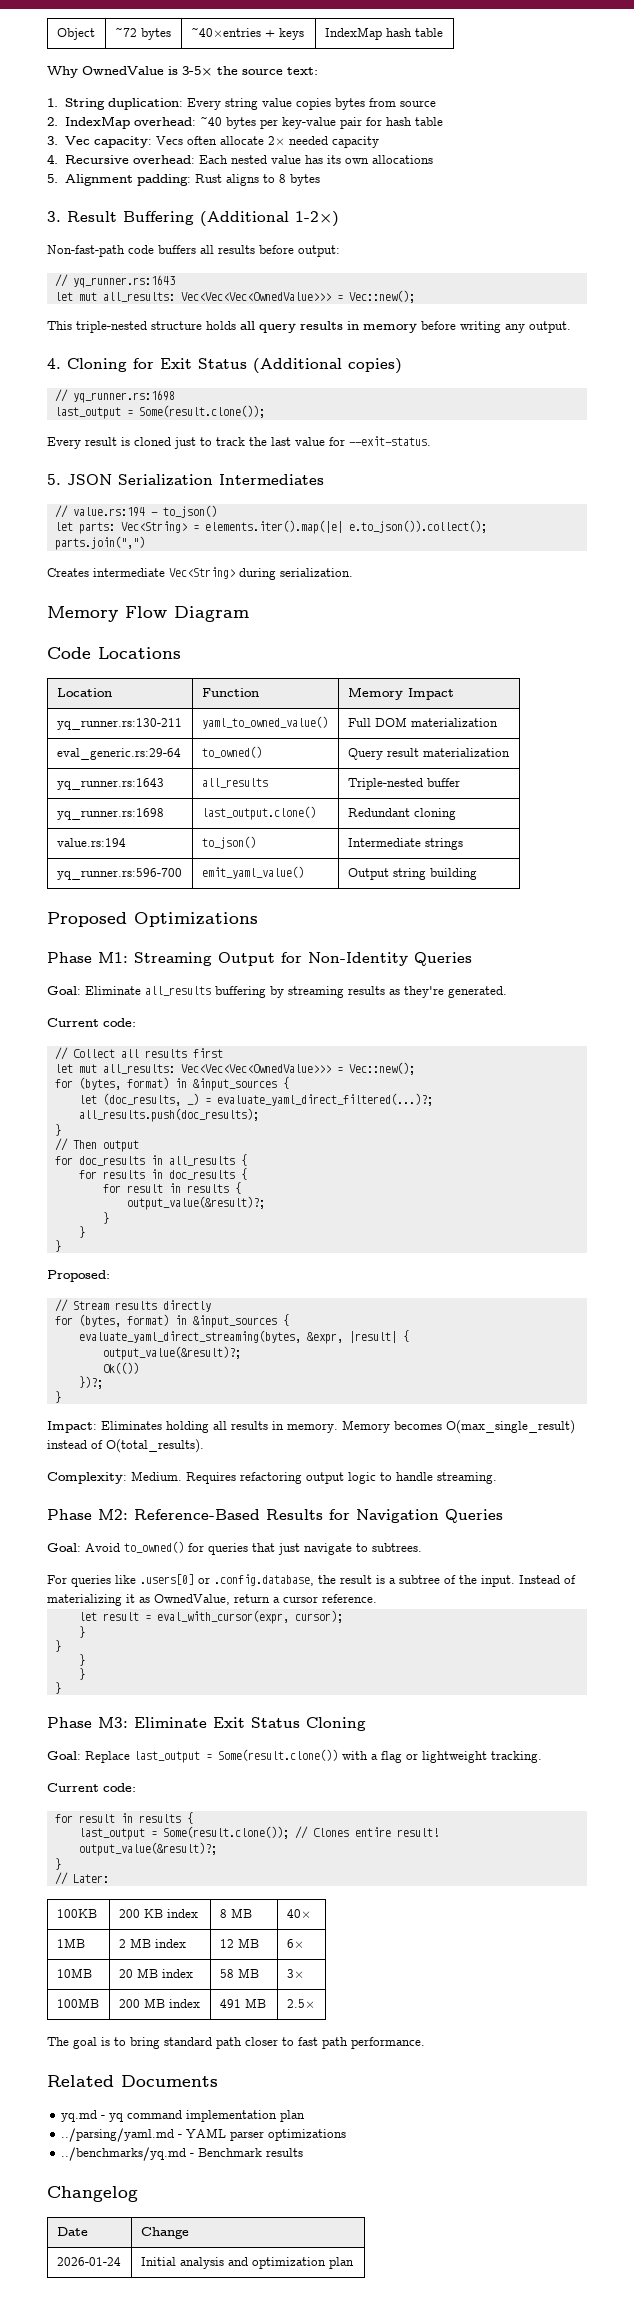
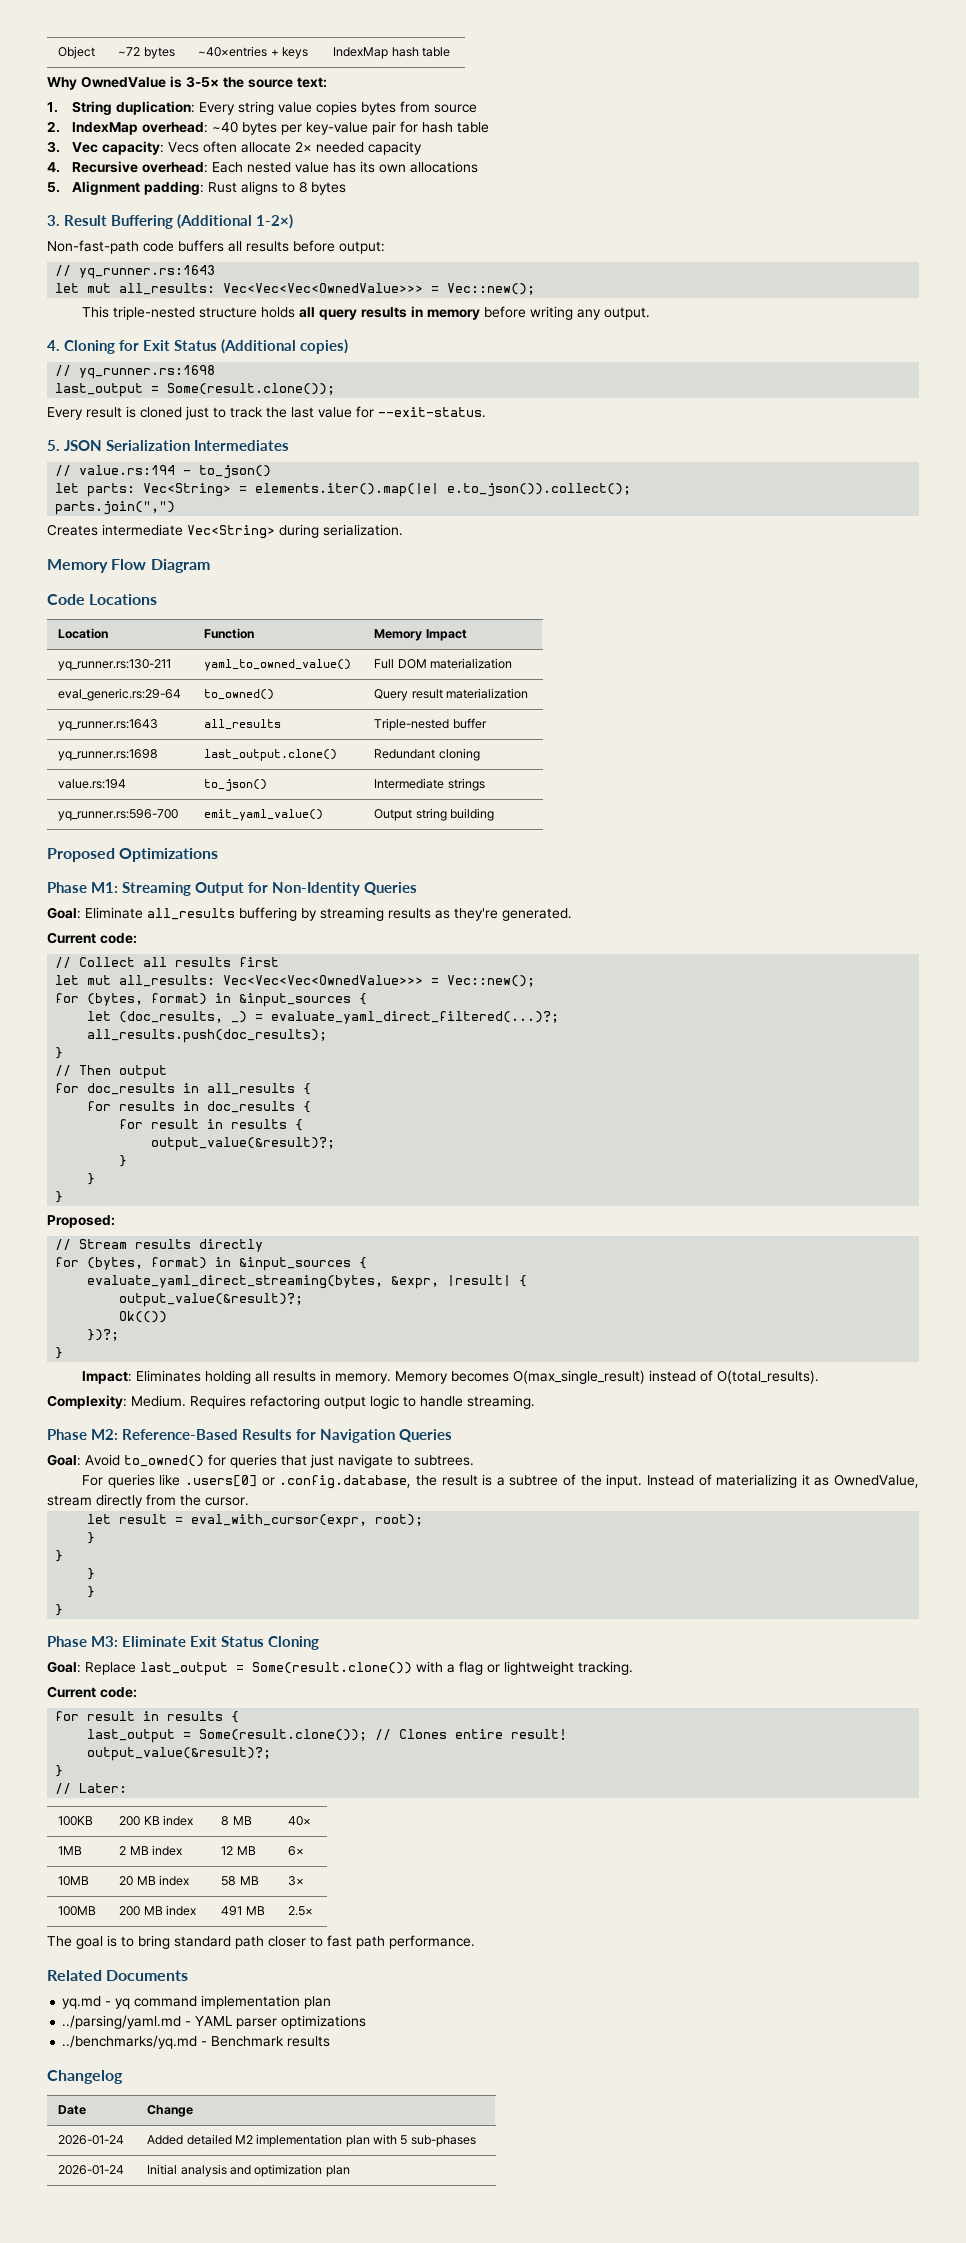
[234,1594,377,1603] return a cursor reference. -> [47,1494,249,1508] stream directly from the cursor.
[294,1610,343,1623] cursor); -> [375,1514,424,1526] root);
(189, 2233) none -> [58,2135,125,2145] [147,2134,476,2147] // 2026-01-24 | Added detailed M2 implementation plan with 5 sub-phases

